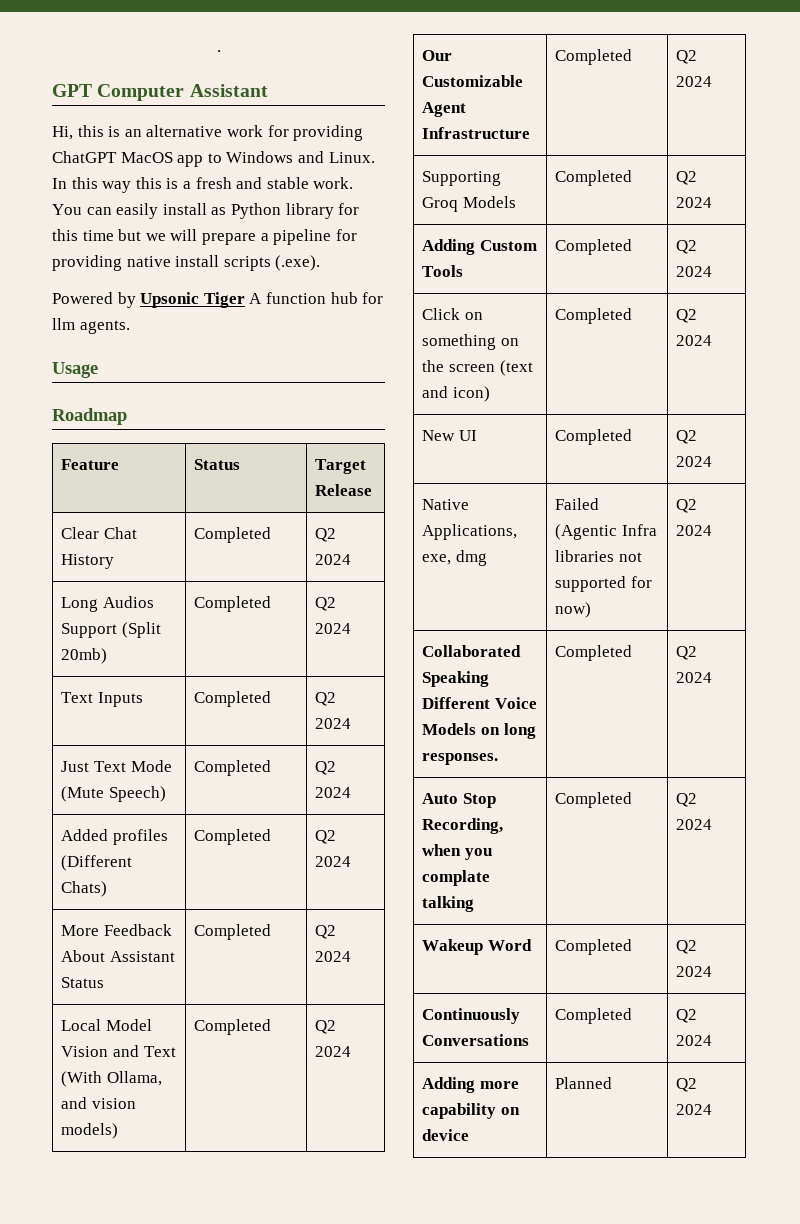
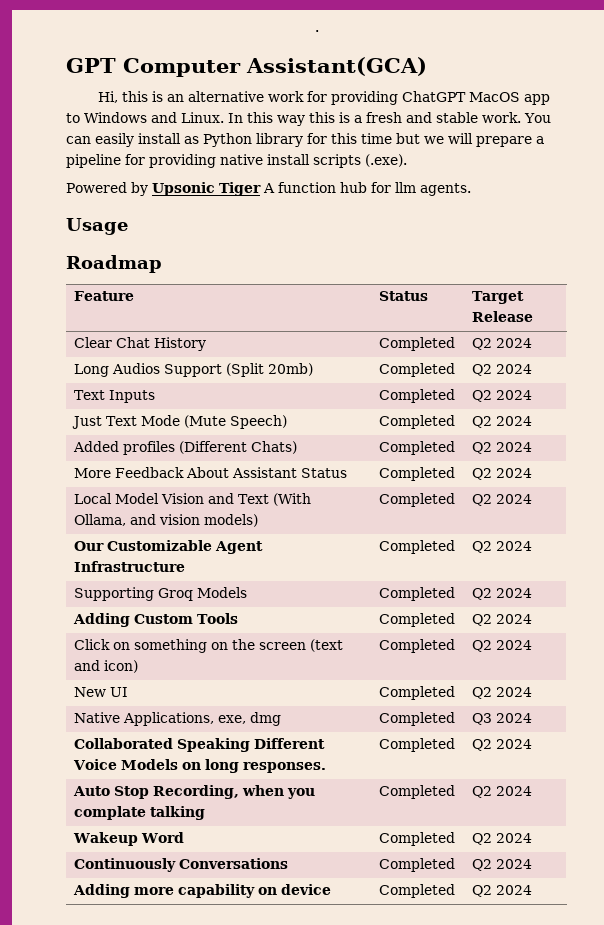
[189,84,268,97] Assistant -> [246,57,427,76] Assistant(GCA)
[555,498,600,510] [555,524,657,540] [555,550,642,562] [555,576,652,592] [555,602,592,618] [676,499,698,513] Failed (Agentic Infra libraries not supported for now) | Q2 -> [378,712,455,726] [471,713,492,725] Completed | Q3
[555,1077,613,1089] Planned -> [378,884,455,898] Completed

